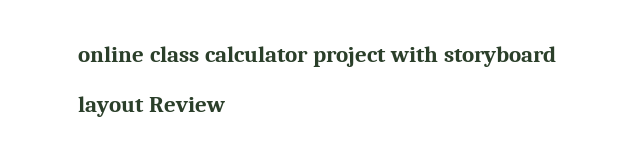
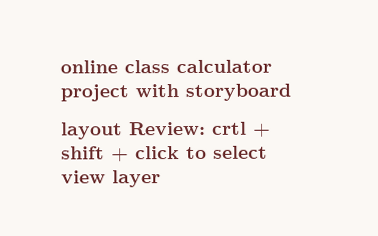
[149,97,226,112] Review -> [129,121,271,137] [61,145,268,162] [61,170,161,188] Review: crtl + shift + click to select view layer

